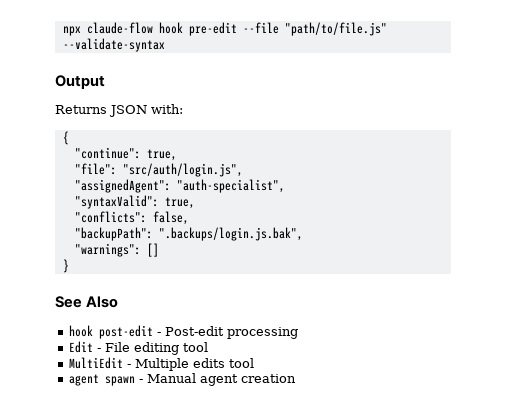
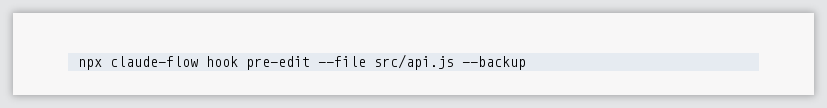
[284,22,387,36] [62,38,165,52] [55,75,105,89] [55,104,183,117] [62,131,69,145] [74,147,177,161] [74,163,243,177] [74,179,285,193] [74,195,195,209] [74,211,189,225] [74,227,303,241] [74,243,159,257] [62,259,69,273] [55,296,119,308] [68,325,298,339] [68,341,208,355] [68,357,254,371] [68,373,296,386] "path/to/file.js" --validate-syntax // Output // Returns JSON with: // { // "continue": true, // "file": "src/auth/login.js", // "assignedAgent": "auth-specialist", // "syntaxValid": true, // "conflicts": false, // "backupPath": ".backups/login.js.bak", // "warnings": [] // } // See Also // hook post-edit - Post-edit processing // Edit - File editing tool // MultiEdit - Multiple edits tool // agent spawn - Manual agent creation -> [373,54,526,70] src/api.js --backup

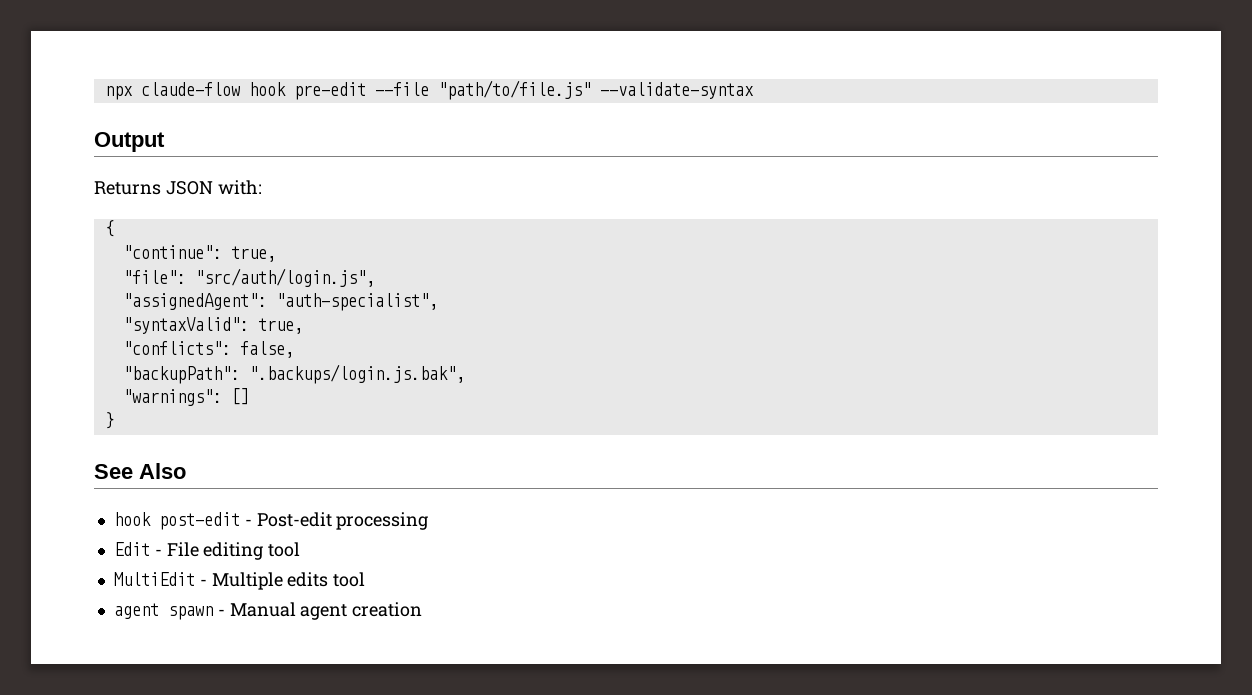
[373,54,526,70] src/api.js --backup -> [437,80,754,100] [94,132,165,152] [94,180,262,195] [104,220,114,237] [122,245,276,262] [122,268,375,287] [122,293,438,311] [122,317,303,334] [122,341,294,358] [122,364,465,384] [122,388,249,406] [104,412,114,429] [94,463,186,479] [113,512,429,530] [113,542,301,560] [113,572,366,590] [113,602,423,620] "path/to/file.js" --validate-syntax // Output // Returns JSON with: // { // "continue": true, // "file": "src/auth/login.js", // "assignedAgent": "auth-specialist", // "syntaxValid": true, // "conflicts": false, // "backupPath": ".backups/login.js.bak", // "warnings": [] // } // See Also // hook post-edit - Post-edit processing // Edit - File editing tool // MultiEdit - Multiple edits tool // agent spawn - Manual agent creation

